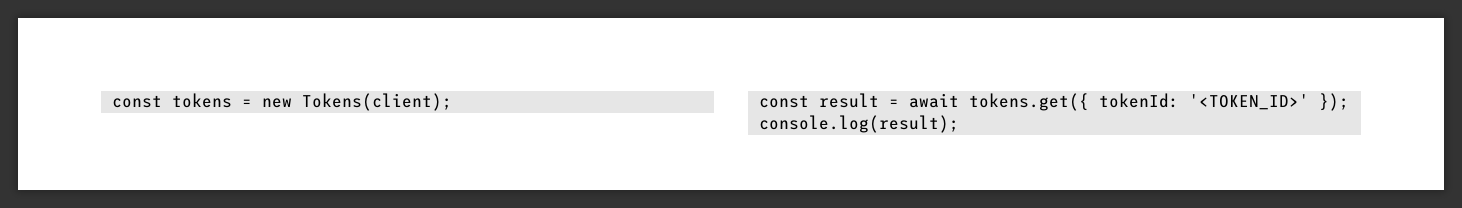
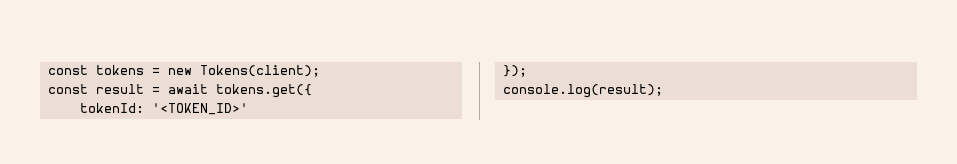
(1090, 102) none -> (313, 91) //
(1310, 102) none -> (249, 109) //

